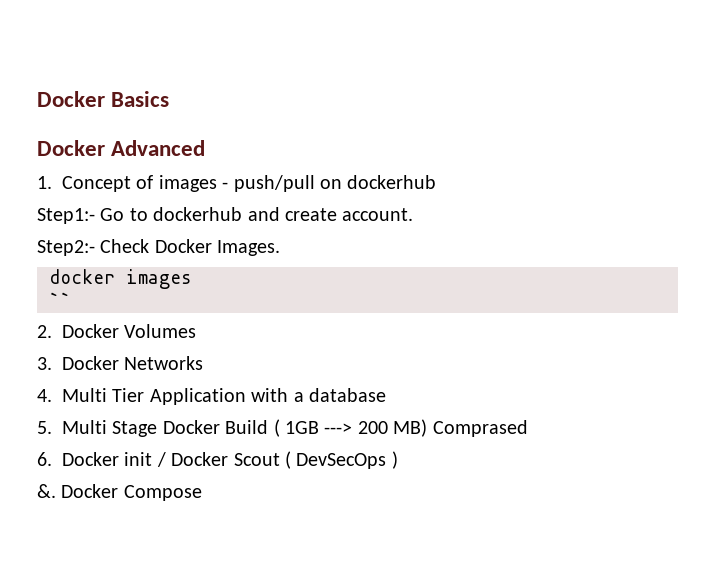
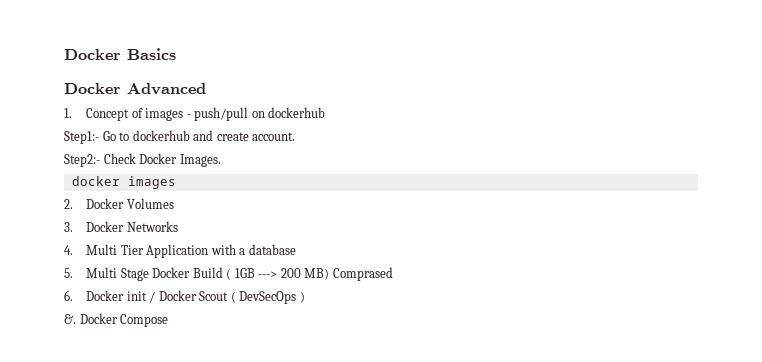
[49,292,71,307] // `` -> (176, 182) none

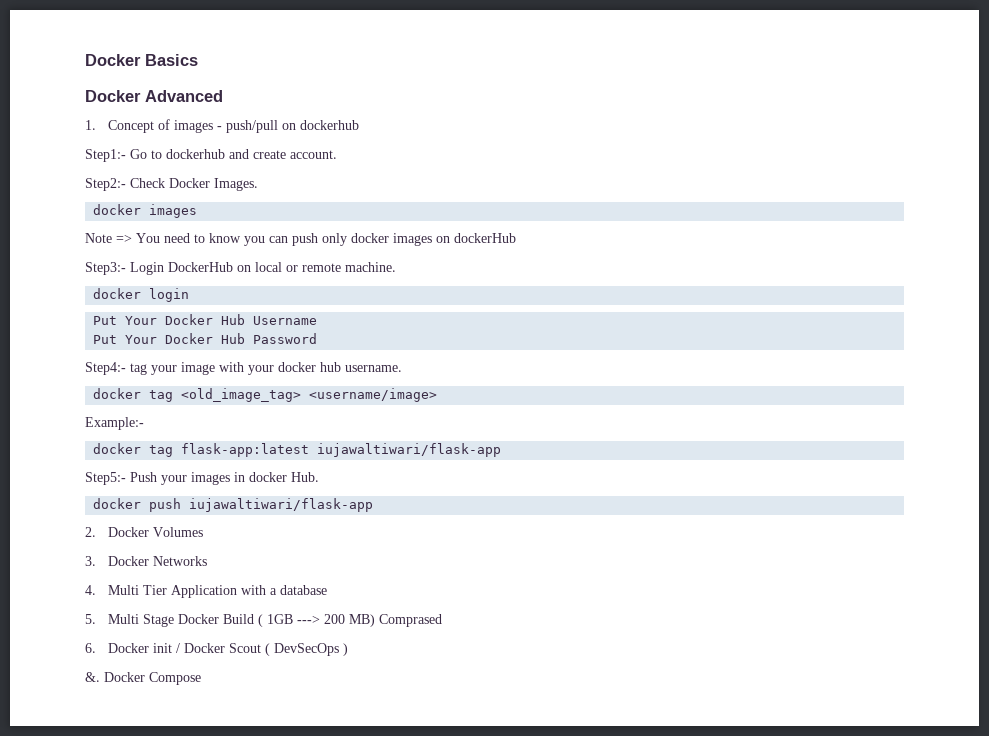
(176, 182) none -> [85,233,516,246] [85,262,396,275] [93,288,190,302] [93,314,318,325] [93,333,318,344] [85,362,402,375] [93,388,438,402] [85,417,144,430] [93,443,502,457] [85,472,319,485] [93,498,374,512] // Note => You need to know you can push only docker images on dockerHub // Step3:- Login DockerHub on local or remote machine. // docker login // Put Your Docker Hub Username // Put Your Docker Hub Password // Step4:- tag your image with your docker hub username. // docker tag <old_image_tag> <username/image> // Example:- // docker tag flask-app:latest iujawaltiwari/flask-app // Step5:- Push your images in docker Hub. // docker push iujawaltiwari/flask-app

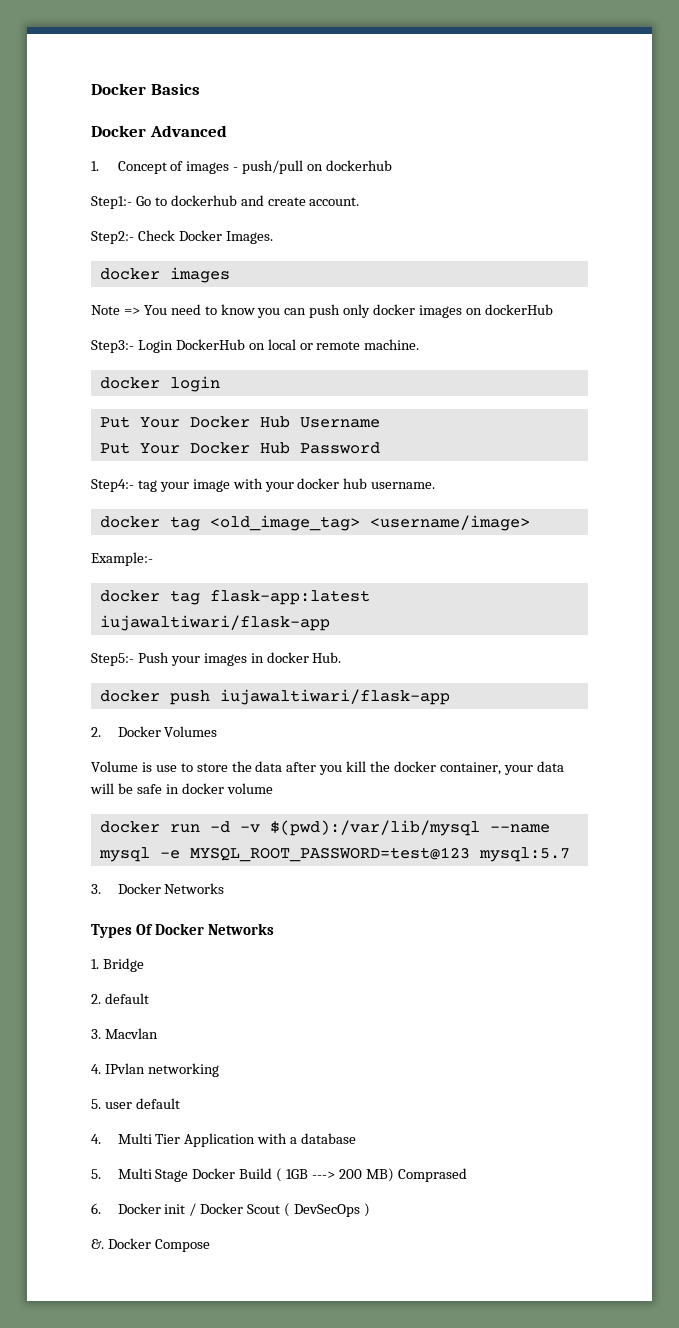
[85,556,207,566] 3. Docker Networks -> [91,761,564,775] [90,783,273,794] [99,820,550,836] [98,847,570,862] [91,883,225,894] [91,923,274,938] [91,958,144,972] [91,993,149,1004] [91,1028,158,1039] [91,1063,219,1077] [91,1098,180,1109] Volume is use to store the data after you kill the docker container, your data will be safe in docker volume // docker run -d -v $(pwd):/var/lib/mysql --name mysql -e MYSQL_ROOT_PASSWORD=test@123 mysql:5.7 // 3. Docker Networks // Types Of Docker Networks // 1. Bridge // 2. default // 3. Macvlan // 4. IPvlan networking // 5. user default

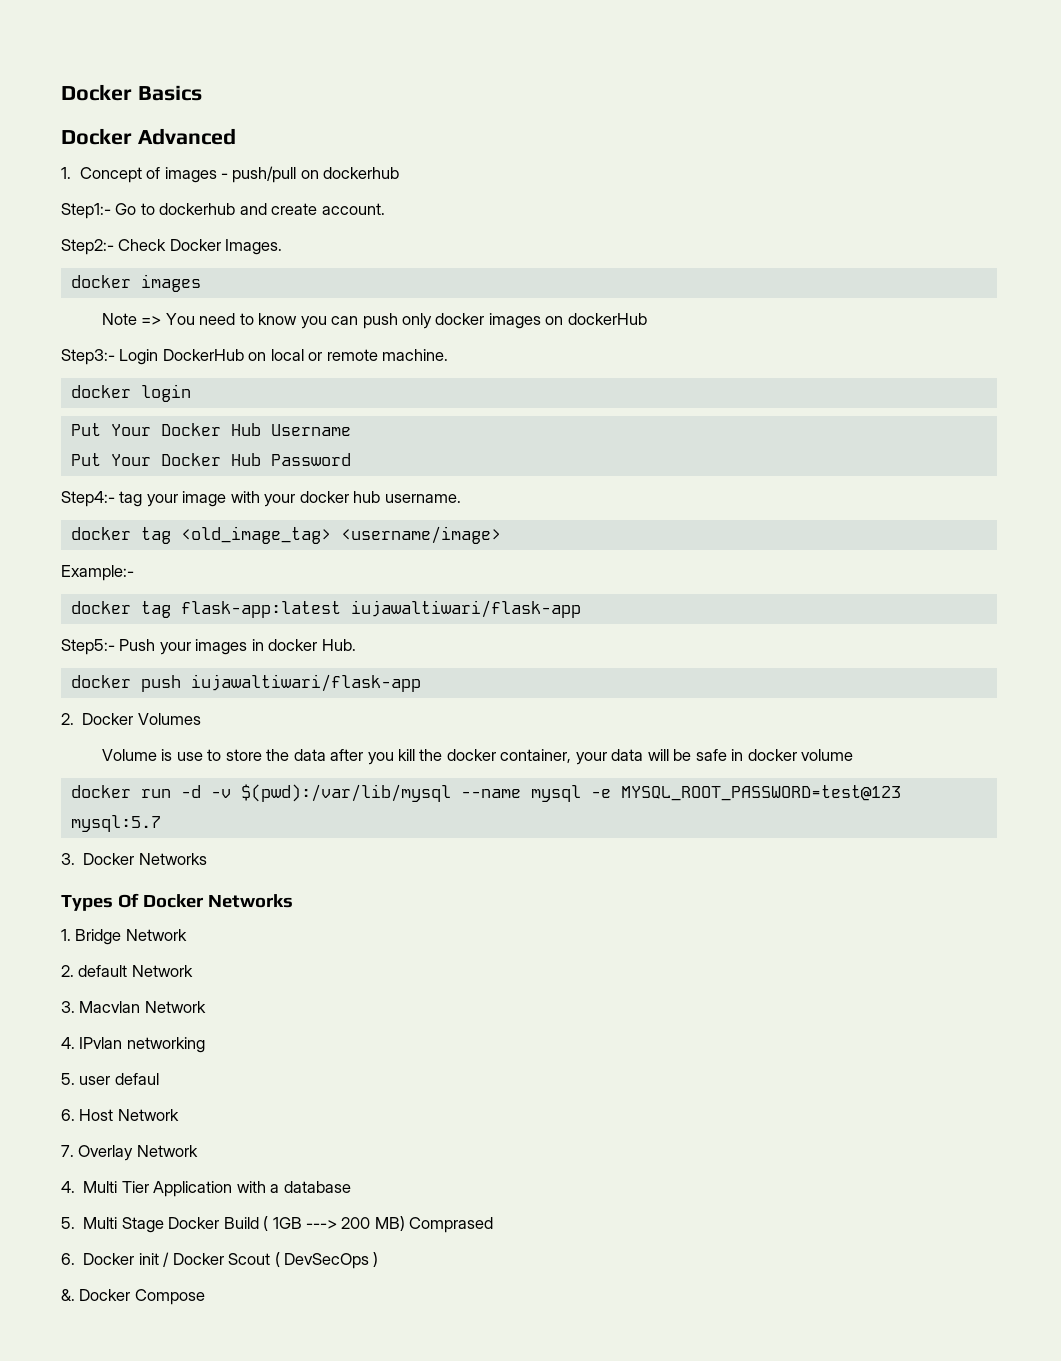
(144, 965) none -> [125,929,187,941] Network
(149, 998) none -> [131,965,193,977] Network
(158, 1033) none -> [144,1001,206,1013] Network
[135,1098,180,1109] default -> [114,1073,159,1085] [61,1109,179,1121] [61,1145,198,1161] defaul // 6. Host Network // 7. Overlay Network

